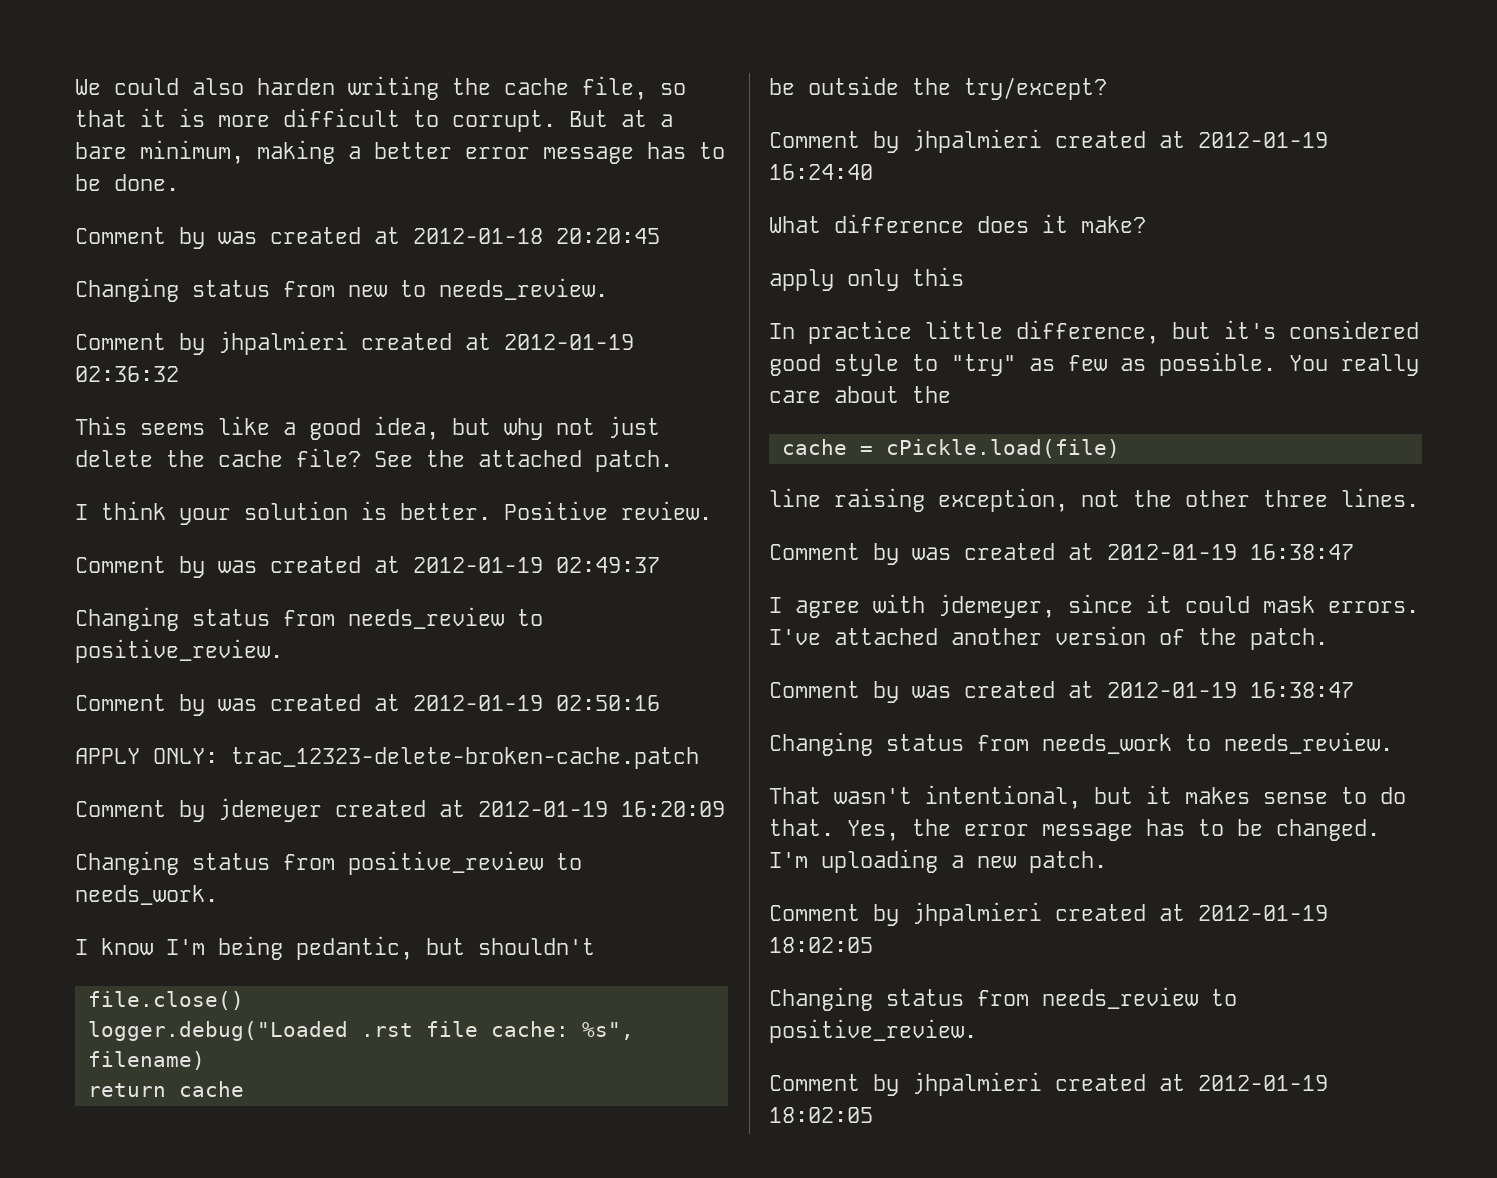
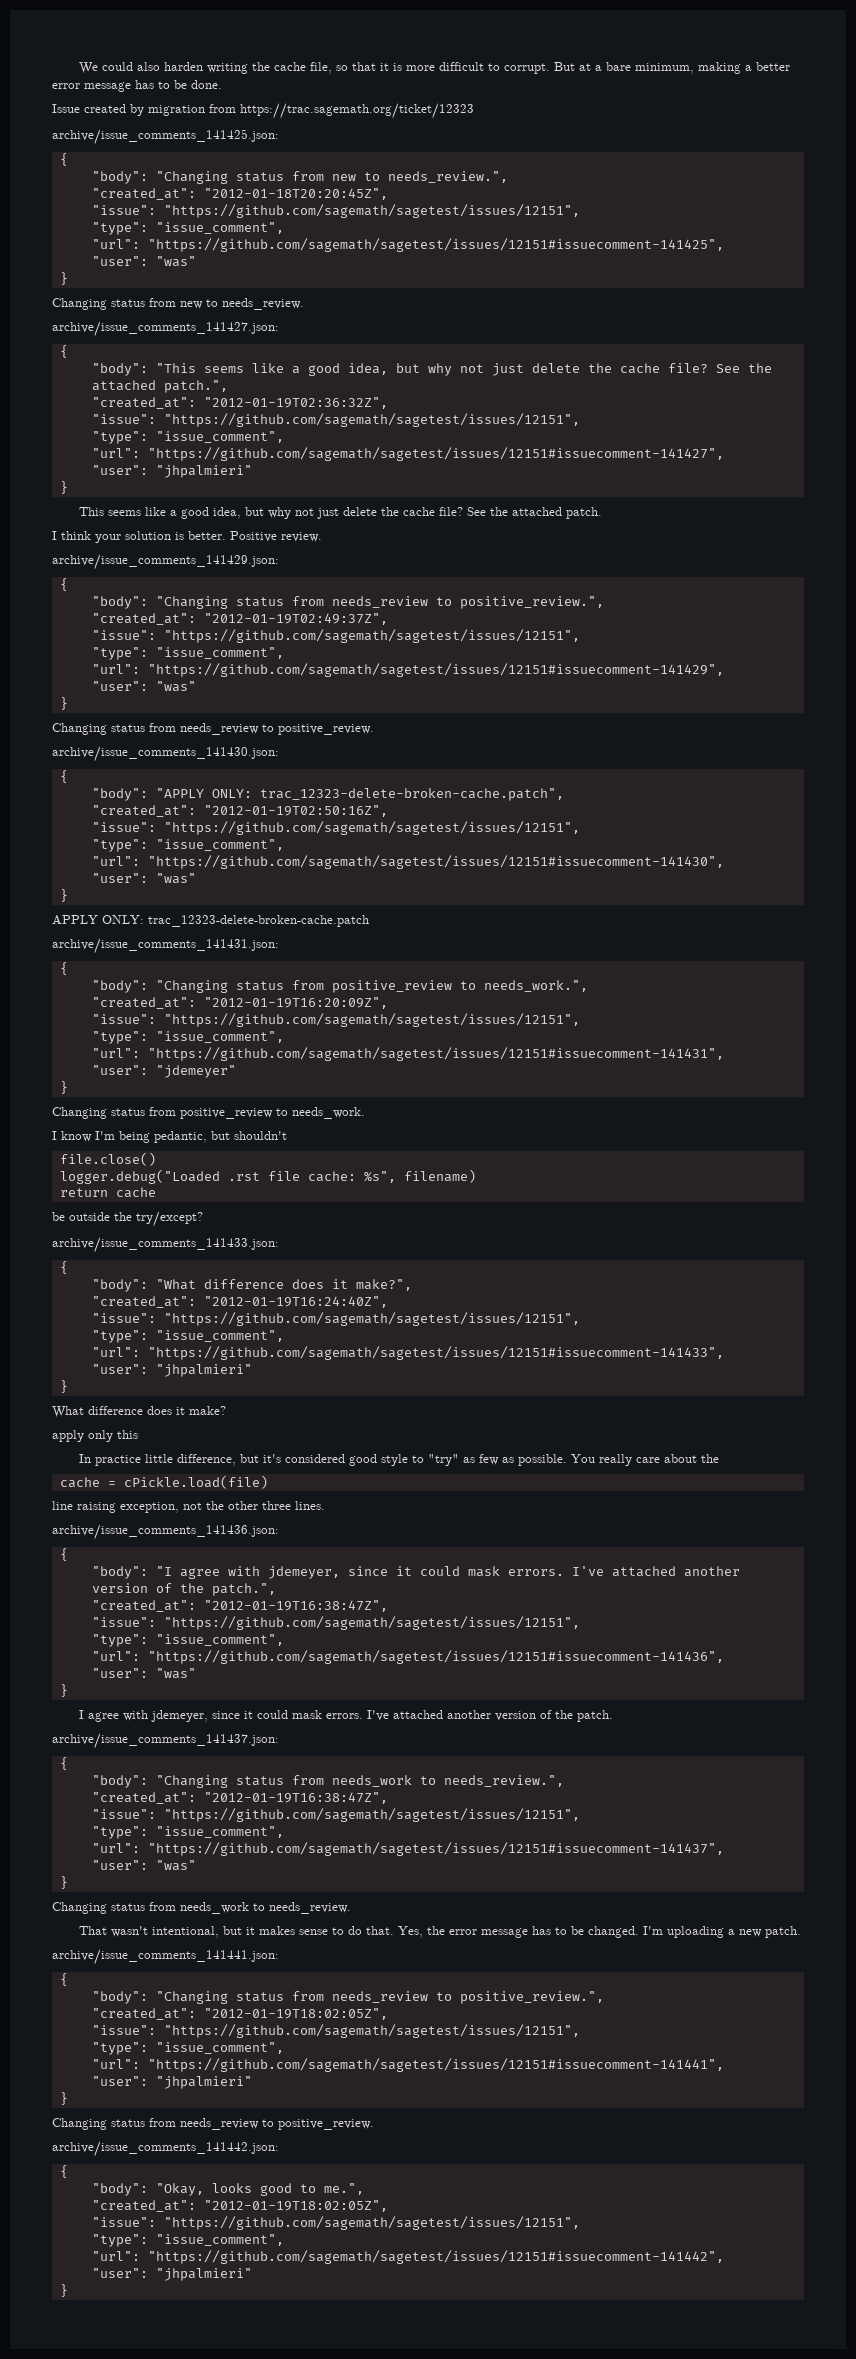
[75,227,660,249] Comment by was created at 2012-01-18 20:20:45 -> [52,103,474,119] [52,129,279,145] [59,153,68,166] [91,171,508,184] [91,188,388,200] [91,204,580,218] [91,222,284,235] [91,238,724,252] [91,256,196,267] [59,272,68,285] Issue created by migration from https://trac.sagemath.org/ticket/12323 // archive/issue_comments_141425.json: // { // "body": "Changing status from new to needs_review.", // "created_at": "2012-01-18T20:20:45Z", // "issue": "https://github.com/sagemath/sagetest/issues/12151", // "type": "issue_comment", // "url": "https://github.com/sagemath/sagetest/issues/12151#issuecomment-141425", // "user": "was" // }
[75,331,634,355] [75,366,179,382] Comment by jhpalmieri created at 2012-01-19 02:36:32 -> [52,321,279,337] [59,345,68,358] [91,363,772,376] [91,380,228,393] [91,397,388,409] [91,413,580,427] [91,431,284,444] [91,447,724,461] [91,465,252,478] [59,481,68,494] archive/issue_comments_141427.json: // { // "body": "This seems like a good idea, but why not just delete the cache file? See the attached patch.", // "created_at": "2012-01-19T02:36:32Z", // "issue": "https://github.com/sagemath/sagetest/issues/12151", // "type": "issue_comment", // "url": "https://github.com/sagemath/sagetest/issues/12151#issuecomment-141427", // "user": "jhpalmieri" // }
[75,556,660,578] [75,607,543,631] [75,639,283,663] [75,694,660,716] [75,747,699,769] [75,798,725,822] Comment by was created at 2012-01-19 02:49:37 // Changing status from needs_review to positive_review. // Comment by was created at 2012-01-19 02:50:16 // APPLY ONLY: trac_12323-delete-broken-cache.patch // Comment by jdemeyer created at 2012-01-19 16:20:09 -> [52,554,279,570] [59,578,68,591] [91,596,604,609] [91,613,388,625] [91,629,580,643] [91,647,284,660] [91,663,724,677] [91,681,196,692] [59,697,68,710] [52,723,374,735] [52,746,279,762] [59,770,68,783] [91,788,564,801] [91,805,388,817] [91,821,580,835] [91,839,284,852] [91,855,724,869] [91,873,196,884] [59,889,68,902] [52,915,369,927] [52,938,279,954] [59,962,68,975] [91,980,588,993] [91,997,388,1009] [91,1013,580,1027] [91,1031,284,1044] [91,1047,724,1061] [91,1065,236,1078] [59,1081,68,1094] archive/issue_comments_141429.json: // { // "body": "Changing status from needs_review to positive_review.", // "created_at": "2012-01-19T02:49:37Z", // "issue": "https://github.com/sagemath/sagetest/issues/12151", // "type": "issue_comment", // "url": "https://github.com/sagemath/sagetest/issues/12151#issuecomment-141429", // "user": "was" // } // Changing status from needs_review to positive_review. // archive/issue_comments_141430.json: // { // "body": "APPLY ONLY: trac_12323-delete-broken-cache.patch", // "created_at": "2012-01-19T02:50:16Z", // "issue": "https://github.com/sagemath/sagetest/issues/12151", // "type": "issue_comment", // "url": "https://github.com/sagemath/sagetest/issues/12151#issuecomment-141430", // "user": "was" // } // APPLY ONLY: trac_12323-delete-broken-cache.patch // archive/issue_comments_141431.json: // { // "body": "Changing status from positive_review to needs_work.", // "created_at": "2012-01-19T16:20:09Z", // "issue": "https://github.com/sagemath/sagetest/issues/12151", // "type": "issue_comment", // "url": "https://github.com/sagemath/sagetest/issues/12151#issuecomment-141431", // "user": "jdemeyer" // }
[769,129,1328,153] [769,164,873,180] Comment by jhpalmieri created at 2012-01-19 16:24:40 -> [52,1237,279,1253] [59,1261,68,1274] [91,1279,412,1292] [91,1296,388,1308] [91,1312,580,1326] [91,1330,284,1343] [91,1346,724,1360] [91,1364,252,1377] [59,1380,68,1393] archive/issue_comments_141433.json: // { // "body": "What difference does it make?", // "created_at": "2012-01-19T16:24:40Z", // "issue": "https://github.com/sagemath/sagetest/issues/12151", // "type": "issue_comment", // "url": "https://github.com/sagemath/sagetest/issues/12151#issuecomment-141433", // "user": "jhpalmieri" // }
[769,543,1354,565] Comment by was created at 2012-01-19 16:38:47 -> [52,1524,279,1540] [59,1548,68,1561] [91,1566,740,1579] [91,1583,276,1596] [91,1600,388,1612] [91,1616,580,1630] [91,1634,284,1647] [91,1650,724,1664] [91,1668,196,1679] [59,1684,68,1697] archive/issue_comments_141436.json: // { // "body": "I agree with jdemeyer, since it could mask errors. I've attached another version of the patch.", // "created_at": "2012-01-19T16:38:47Z", // "issue": "https://github.com/sagemath/sagetest/issues/12151", // "type": "issue_comment", // "url": "https://github.com/sagemath/sagetest/issues/12151#issuecomment-141436", // "user": "was" // }
[769,681,1354,703] Comment by was created at 2012-01-19 16:38:47 -> [52,1733,279,1749] [59,1757,68,1770] [91,1775,564,1788] [91,1792,388,1804] [91,1808,580,1822] [91,1826,284,1839] [91,1842,724,1856] [91,1860,196,1871] [59,1876,68,1889] archive/issue_comments_141437.json: // { // "body": "Changing status from needs_work to needs_review.", // "created_at": "2012-01-19T16:38:47Z", // "issue": "https://github.com/sagemath/sagetest/issues/12151", // "type": "issue_comment", // "url": "https://github.com/sagemath/sagetest/issues/12151#issuecomment-141437", // "user": "was" // }
[769,902,1328,926] [769,937,873,953] [769,987,1237,1011] [769,1019,977,1043] [769,1072,1328,1096] [769,1107,873,1123] Comment by jhpalmieri created at 2012-01-19 18:02:05 // Changing status from needs_review to positive_review. // Comment by jhpalmieri created at 2012-01-19 18:02:05 -> [52,1949,279,1965] [59,1973,68,1986] [91,1991,604,2004] [91,2008,388,2020] [91,2024,580,2038] [91,2042,284,2055] [91,2058,724,2072] [91,2076,252,2089] [59,2092,68,2105] [52,2118,374,2130] [52,2141,279,2157] [59,2165,68,2178] [91,2183,364,2196] [91,2200,388,2212] [91,2216,580,2230] [91,2234,284,2247] [91,2250,724,2264] [91,2268,252,2281] [59,2284,68,2297] archive/issue_comments_141441.json: // { // "body": "Changing status from needs_review to positive_review.", // "created_at": "2012-01-19T18:02:05Z", // "issue": "https://github.com/sagemath/sagetest/issues/12151", // "type": "issue_comment", // "url": "https://github.com/sagemath/sagetest/issues/12151#issuecomment-141441", // "user": "jhpalmieri" // } // Changing status from needs_review to positive_review. // archive/issue_comments_141442.json: // { // "body": "Okay, looks good to me.", // "created_at": "2012-01-19T18:02:05Z", // "issue": "https://github.com/sagemath/sagetest/issues/12151", // "type": "issue_comment", // "url": "https://github.com/sagemath/sagetest/issues/12151#issuecomment-141442", // "user": "jhpalmieri" // }

